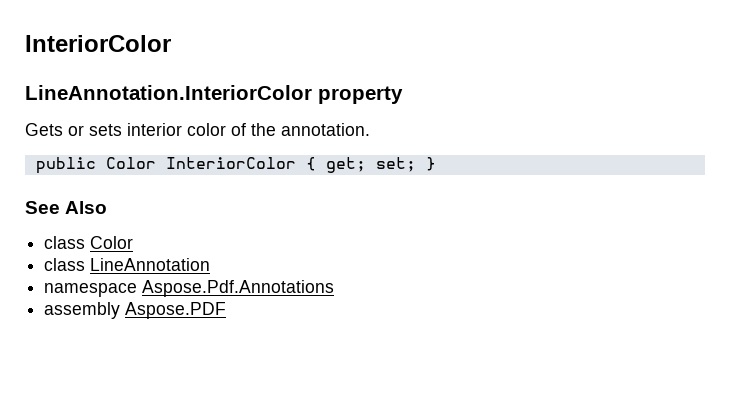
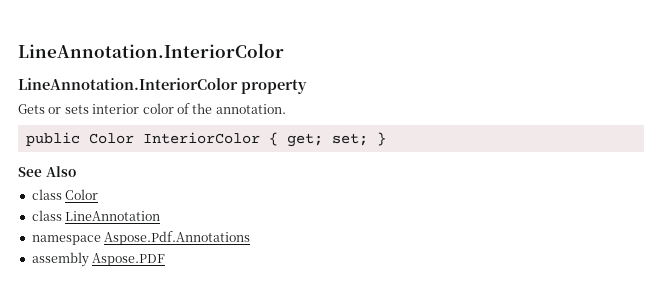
[25,35,171,52] InteriorColor -> [18,43,284,58] LineAnnotation.InteriorColor

